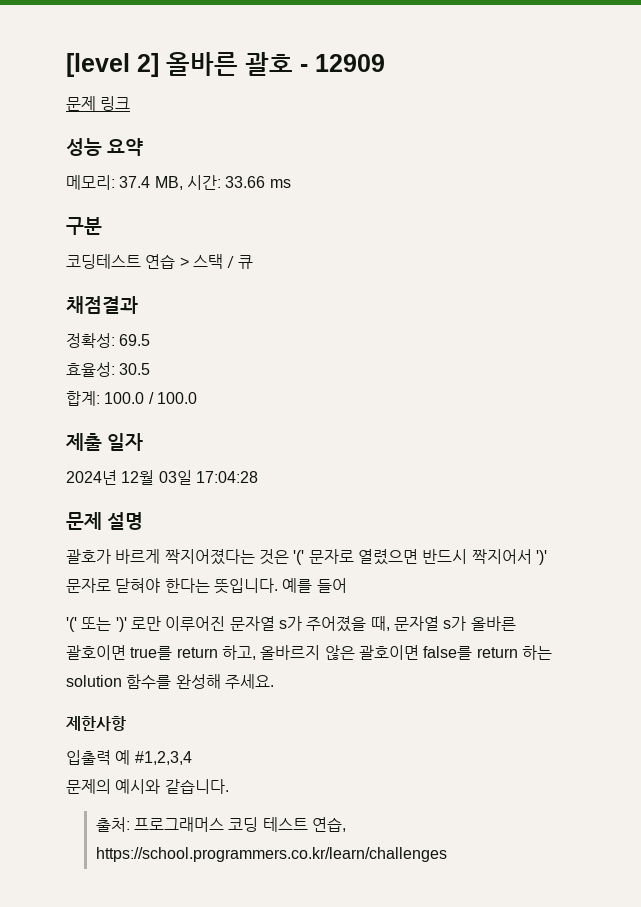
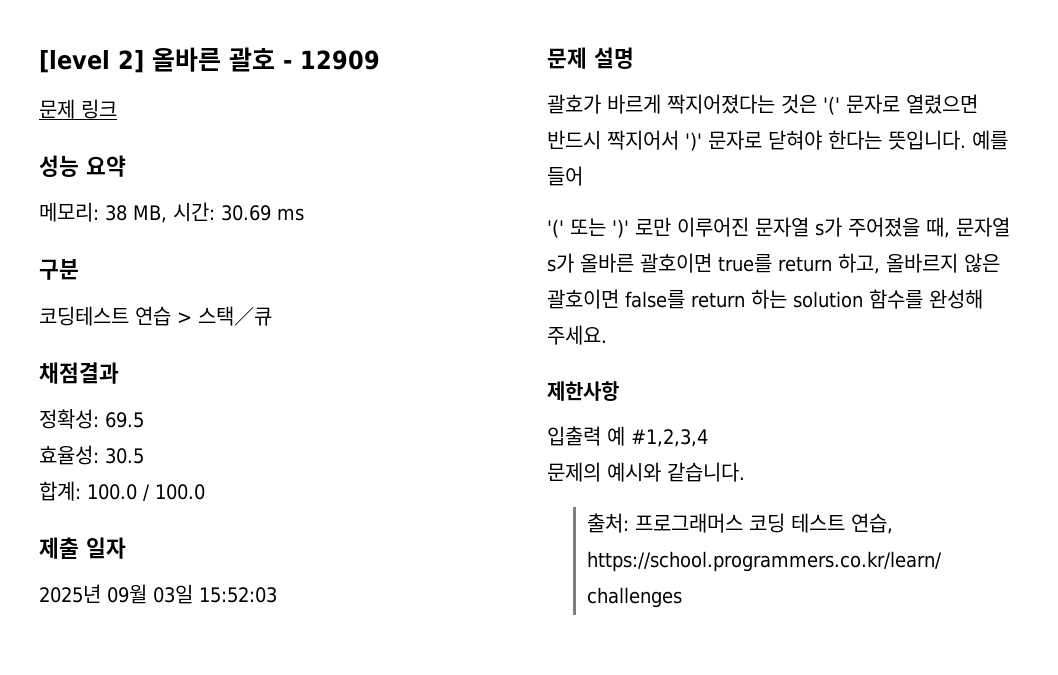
[119,176,151,188] 37.4 -> [105,205,127,221] 38
[225,176,266,188] 33.66 -> [221,205,271,221] 30.69
[66,470,258,485] 2024년 12월 03일 17:04:28 -> [39,584,277,604] 2025년 09월 03일 15:52:03

